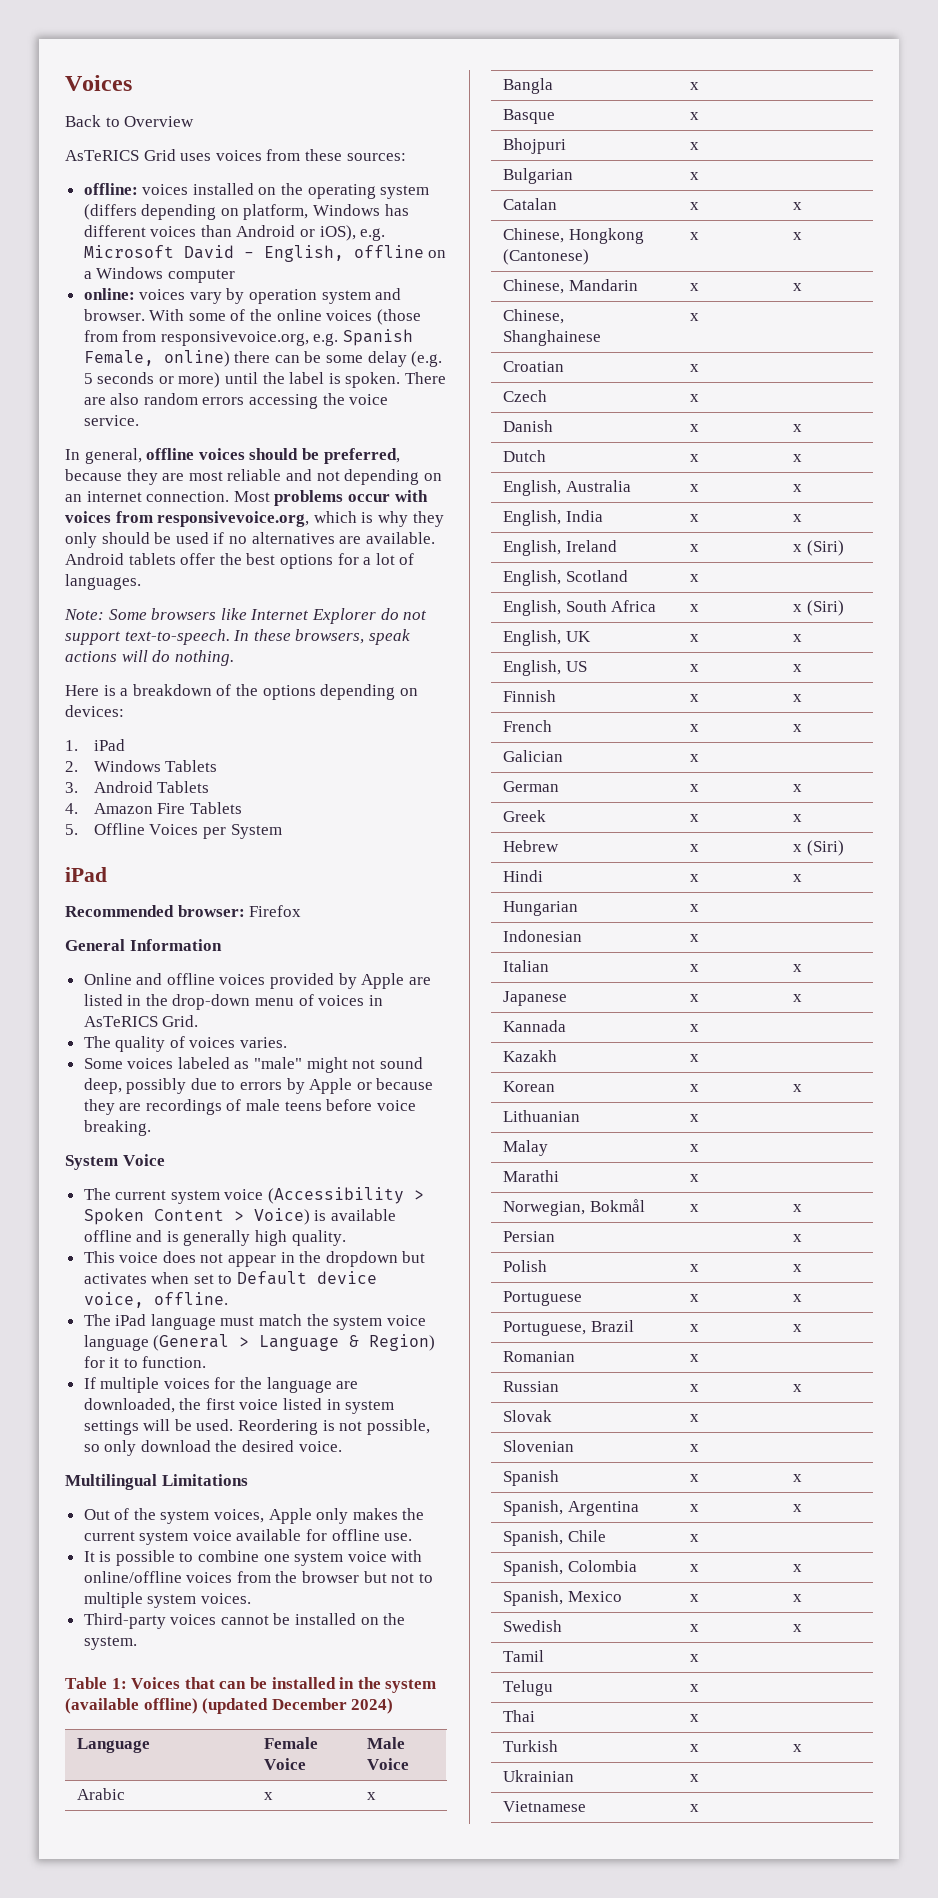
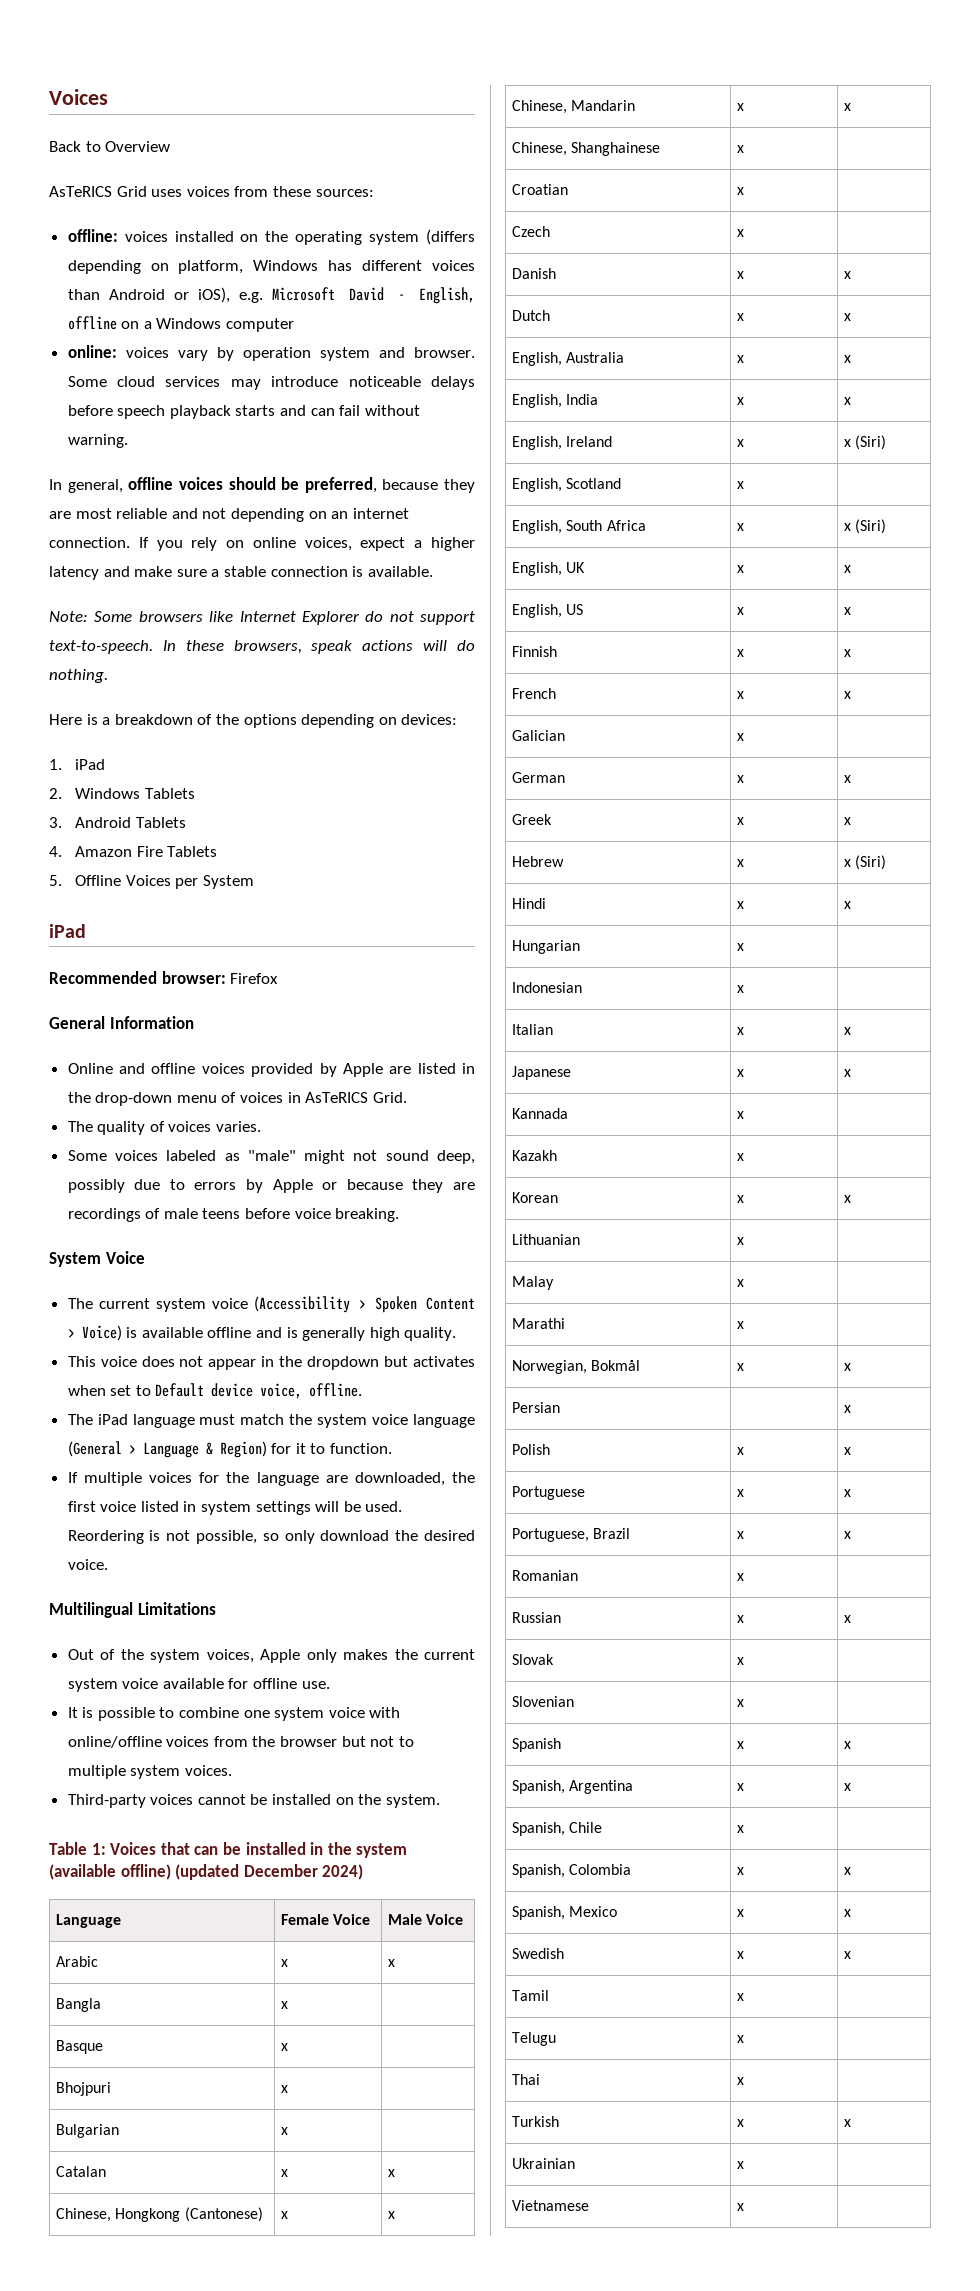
[149,309,421,325] [83,329,414,346] [83,350,443,367] [83,372,447,388] [83,393,389,409] [83,415,139,426] With some of the online voices (those from from responsivevoice.org, e.g. Spanish Female, online) there can be some delay (e.g. 5 seconds or more) until the label is spoken. There are also random errors accessing the voice service. -> [67,376,475,390] [67,405,420,419] [67,434,128,448] Some cloud services may introduce noticeable delays before speech playback starts and can fail without warning.
[233,490,428,506] [65,511,444,527] [65,532,435,548] [65,553,415,569] [65,574,141,590] Most problems occur with voices from responsivevoice.org, which is why they only should be used if no alternatives are available. Android tablets offer the best options for a lot of languages. -> [138,537,475,551] [49,566,433,580] If you rely on online voices, expect a higher latency and make sure a stable connection is available.

